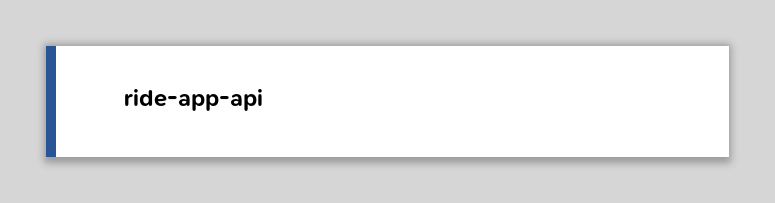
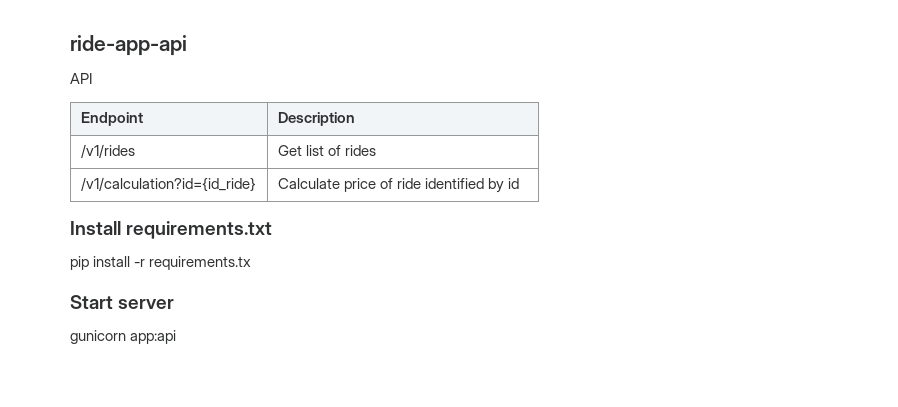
(263, 100) none -> [70,73,92,84] [80,112,143,126] [277,112,355,126] [80,144,135,158] [277,145,376,156] [80,177,256,192] [277,178,520,193] [70,221,273,239] [70,256,252,270] [70,295,175,309] [70,330,177,344] // API // Endpoint | Description // /v1/rides | Get list of rides // /v1/calculation?id={id_ride} | Calculate price of ride identified by id // Install requirements.txt // pip install -r requirements.tx // Start server // gunicorn app:api

